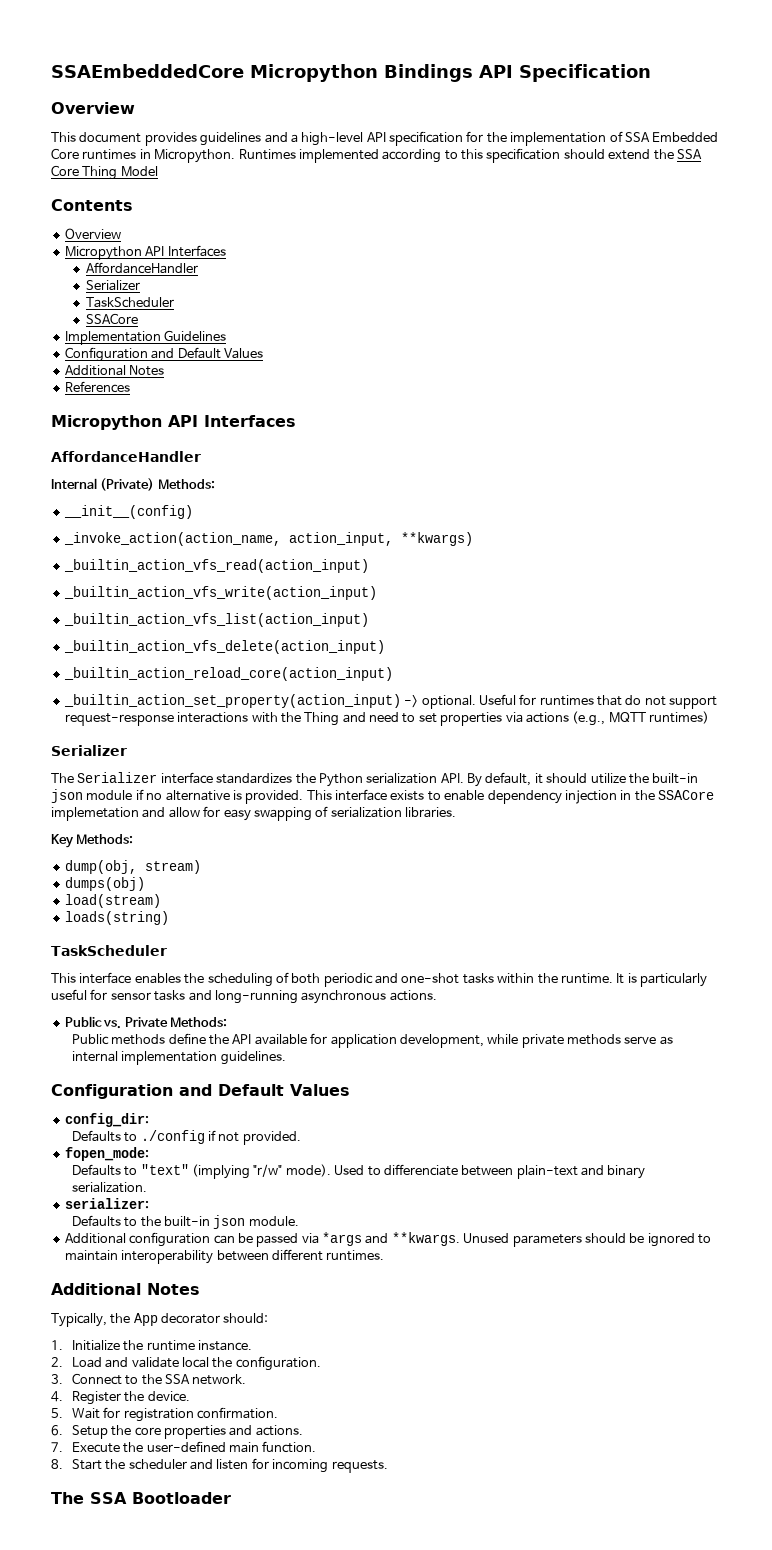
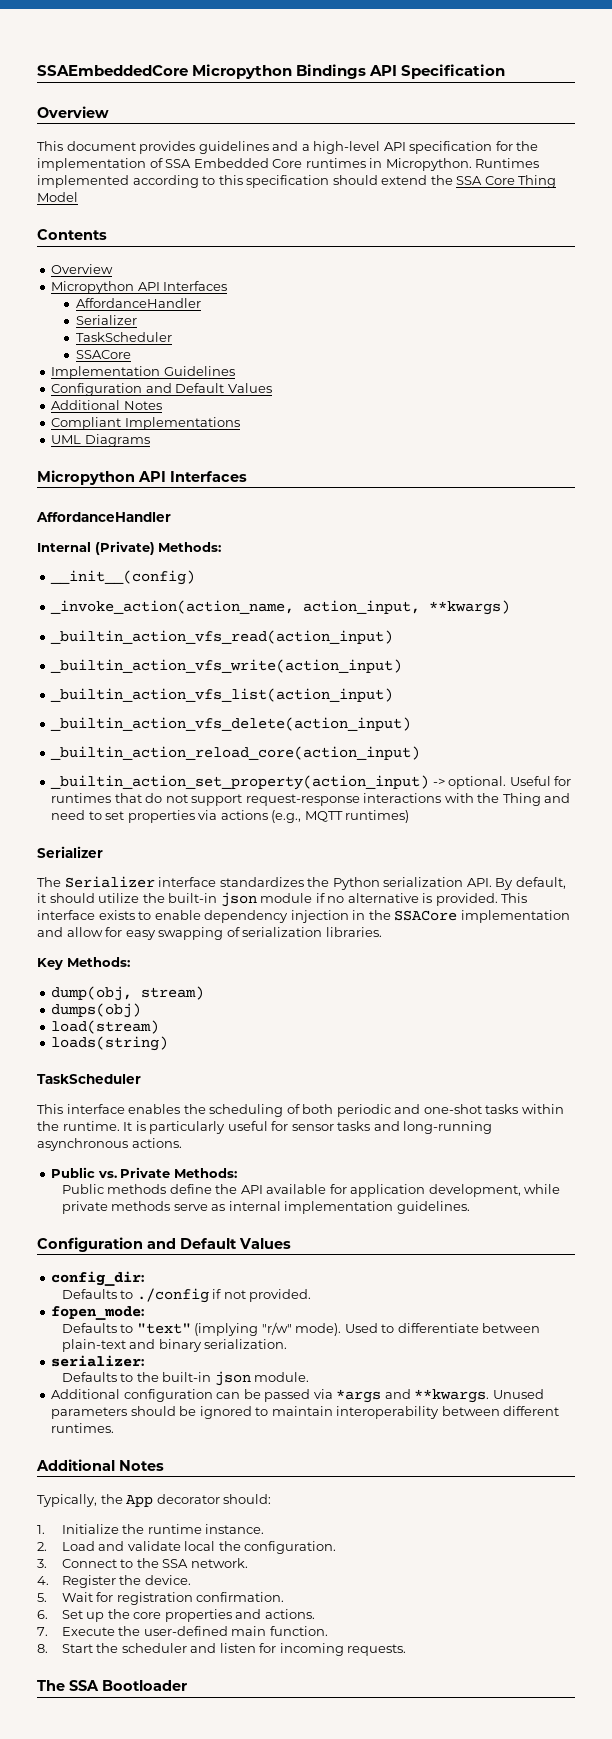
[64,381,130,393] References -> [51,417,240,430] [51,434,150,447] Compliant Implementations // UML Diagrams
[51,807,139,821] implemetation -> [460,910,570,923] implementation
[383,1164,458,1176] differenciate -> [397,1323,479,1333] differentiate
[71,1425,108,1439] Setup -> [61,1610,105,1622] Set up

